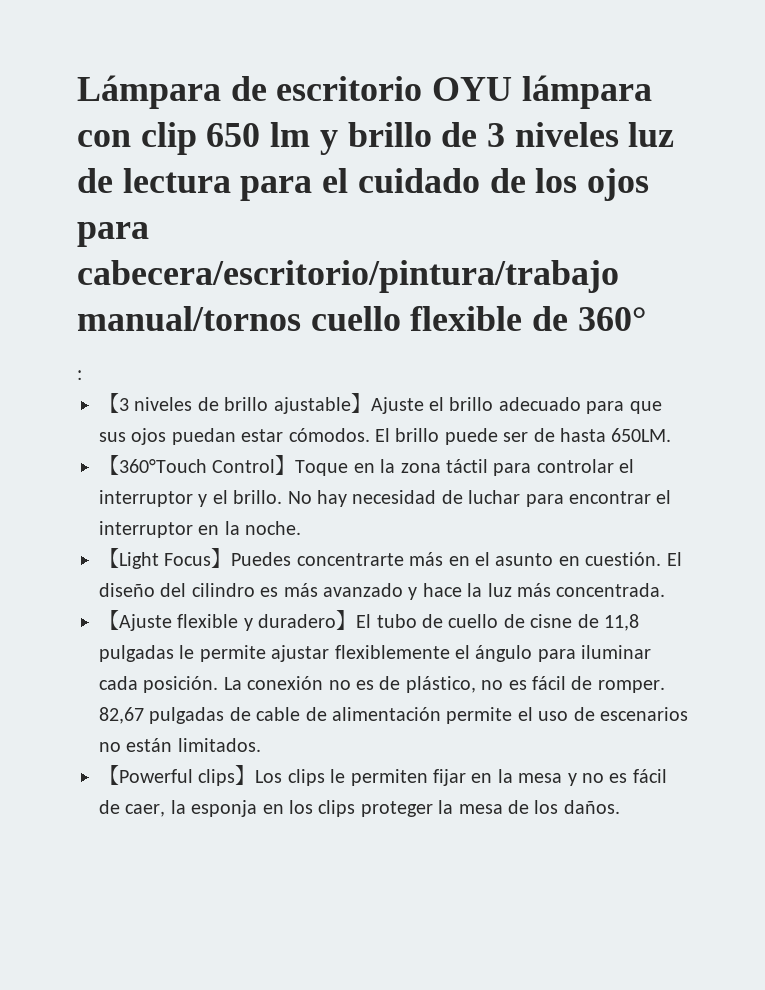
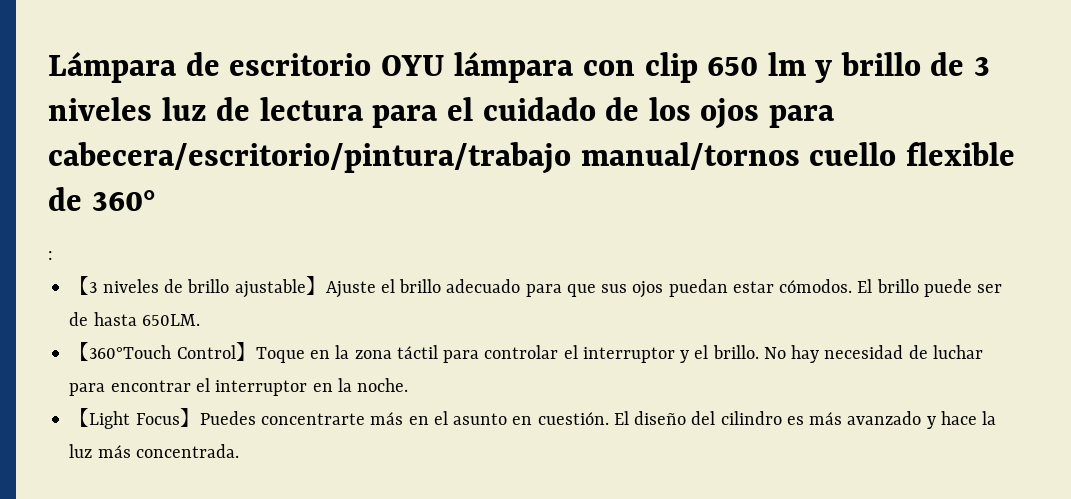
[99,610,639,631] [99,645,652,662] [99,676,665,693] [99,707,688,724] [99,738,261,752] [99,765,667,786] [99,800,620,817] // 【Ajuste flexible y duradero】El tubo de cuello de cisne de 11,8 pulgadas le permite ajustar flexiblemente el ángulo para iluminar cada posición. La conexión no es de plástico, no es fácil de romper. 82,67 pulgadas de cable de alimentación permite el uso de escenarios no están limitados. // 【Powerful clips】Los clips le permiten fijar en la mesa y no es fácil de caer, la esponja en los clips proteger la mesa de los daños. -> (239, 451) none

